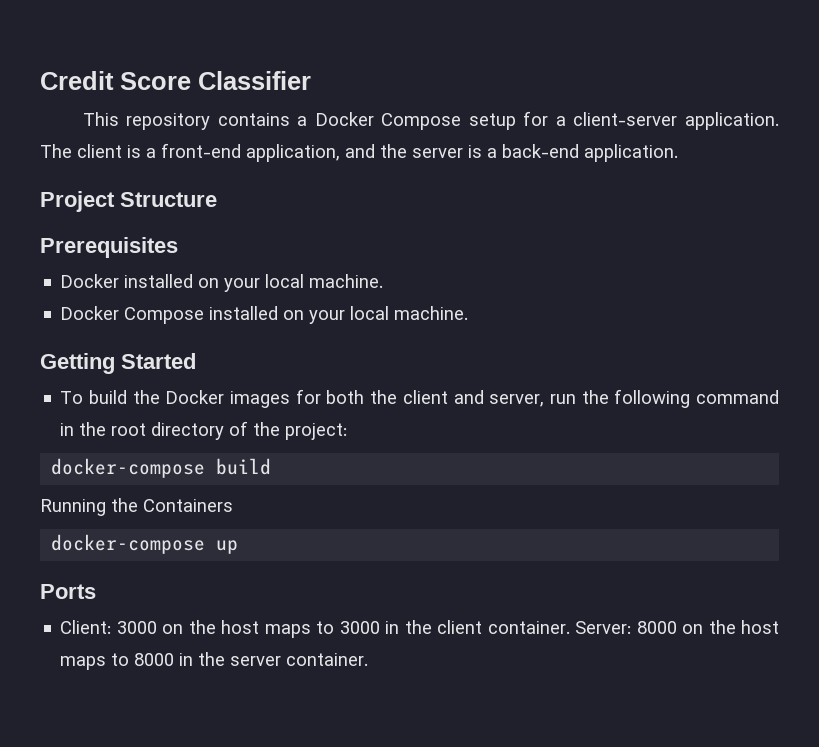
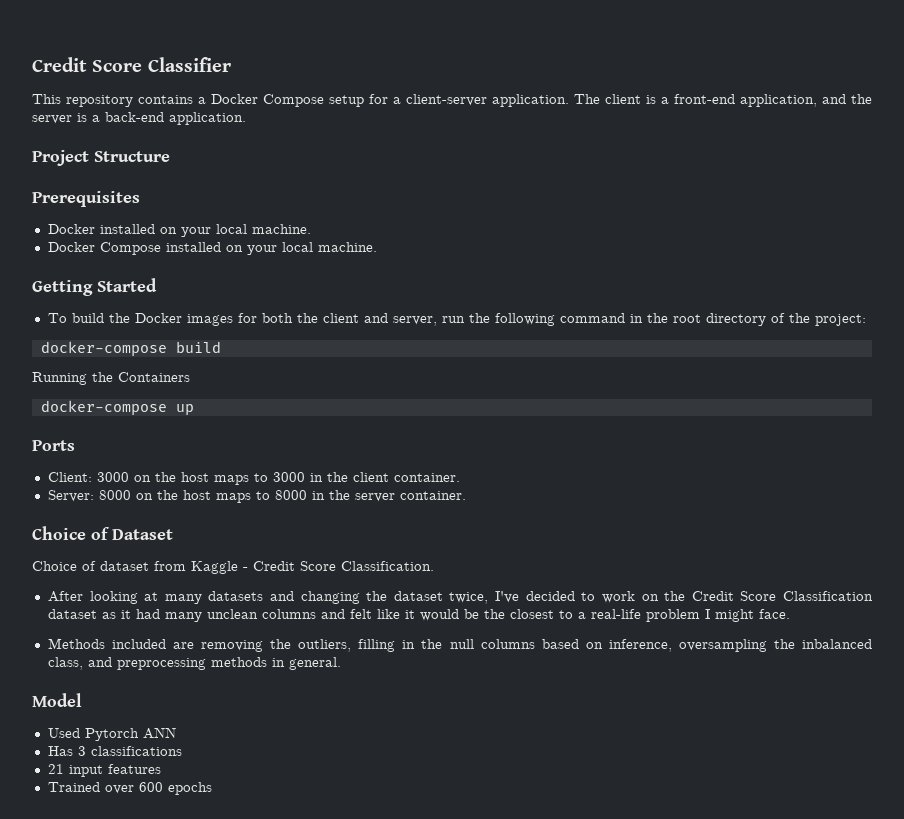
(570, 627) none -> (460, 477) //
(369, 659) none -> [32,526,173,540] [32,561,434,574] [47,591,874,604] [47,609,790,622] [47,638,872,652] [47,657,341,670] [32,693,82,707] [47,727,176,741] [47,746,182,756] [47,764,161,777] [47,782,212,795] // Choice of Dataset // Choice of dataset from Kaggle - Credit Score Classification. // After looking at many datasets and changing the dataset twice, I've decided to work on the Credit Score Classification dataset as it had many unclean columns and felt like it would be the closest to a real-life problem I might face. // Methods included are removing the outliers, filling in the null columns based on inference, oversampling the inbalanced class, and preprocessing methods in general. // Model // Used Pytorch ANN // Has 3 classifications // 21 input features // Trained over 600 epochs

